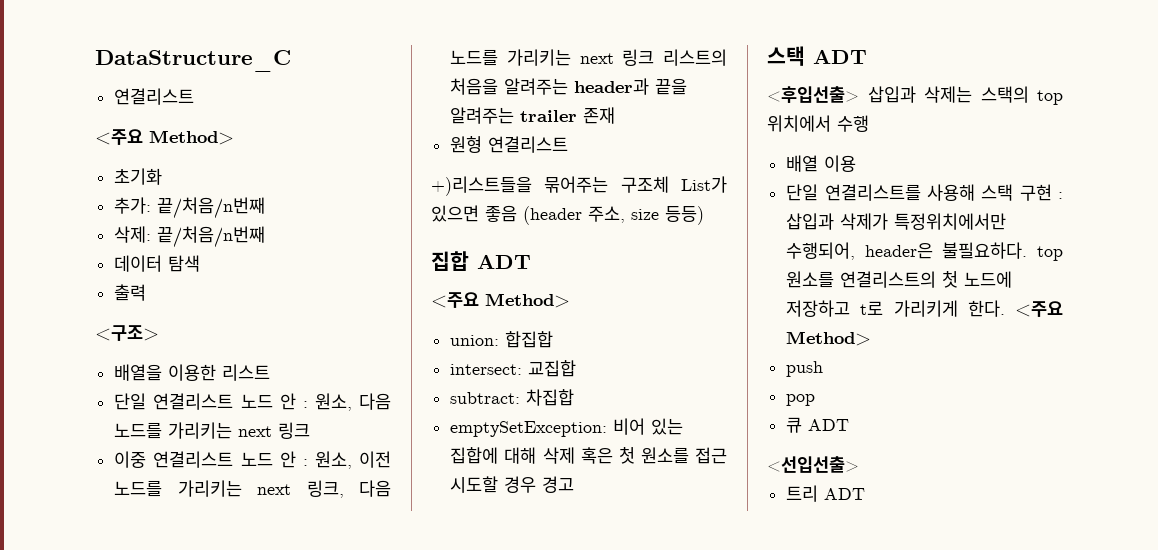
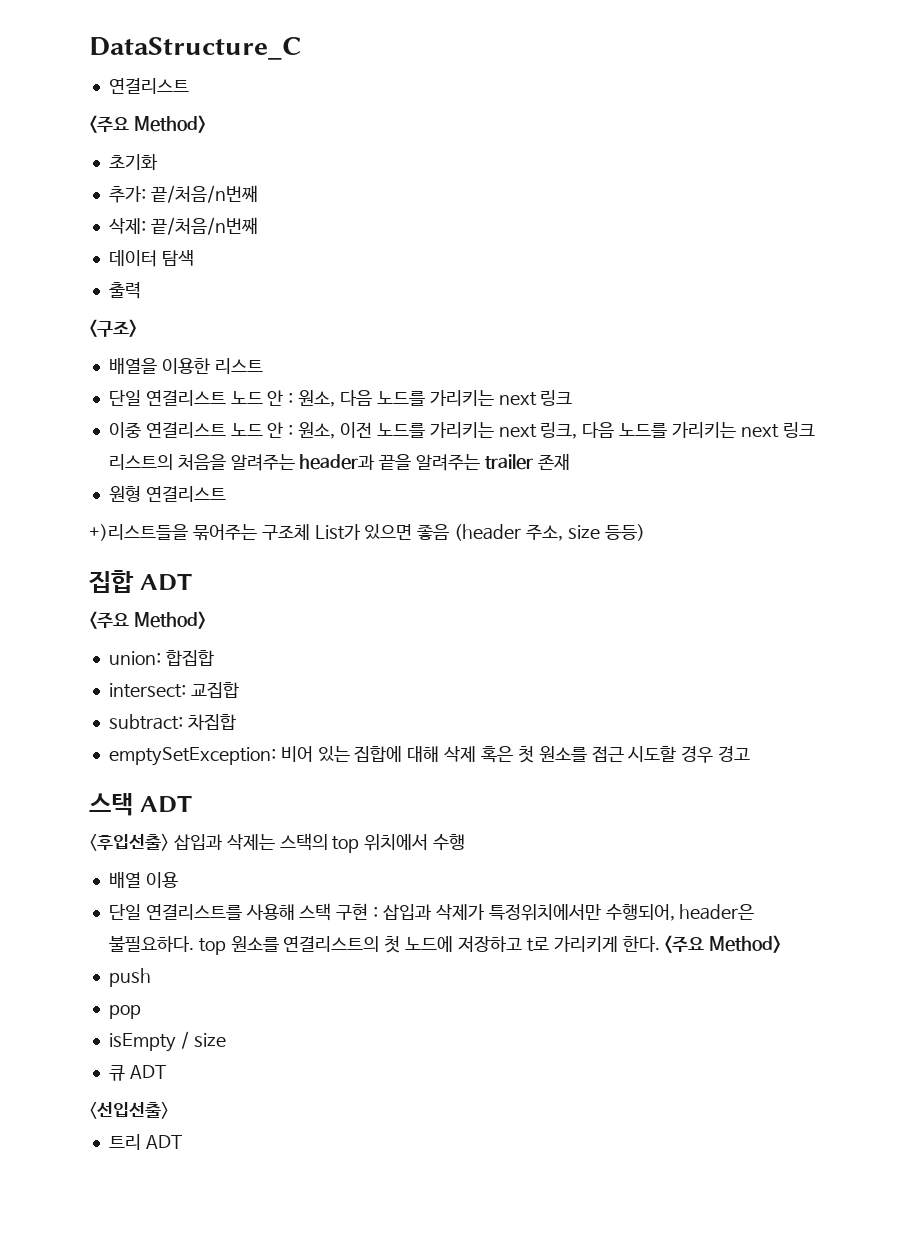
(816, 400) none -> [108,1031,226,1052] // isEmpty / size

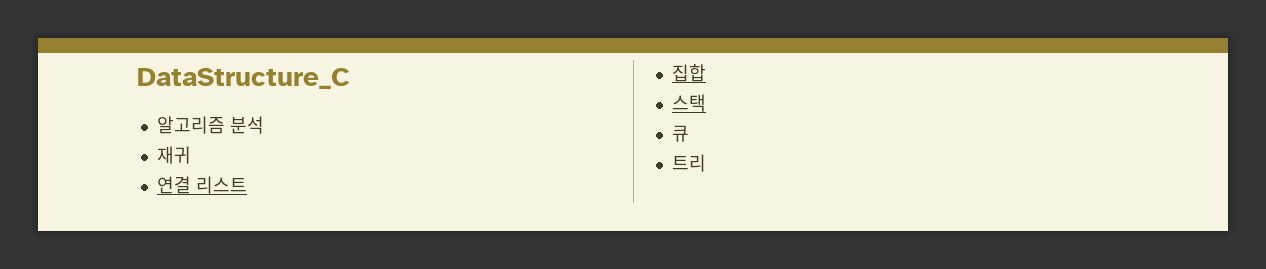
[108,78,189,94] [89,115,206,133] [108,153,158,171] [108,185,258,203] [108,217,258,235] [108,250,194,267] [108,282,141,299] [89,319,137,337] [108,358,263,374] [108,390,573,407] [108,422,815,439] [108,453,570,471] [108,486,226,502] [89,524,645,541] [89,570,192,593] [89,611,206,629] [108,650,214,666] [108,682,239,698] [108,714,236,730] [108,746,751,766] [89,793,192,816] [89,833,466,853] [108,872,178,888] [108,903,755,921] [108,935,782,955] [108,968,151,987] [108,1005,141,1019] [108,1031,226,1052] 연결리스트 // <주요 Method> // 초기화 // 추가: 끝/처음/n번째 // 삭제: 끝/처음/n번째 // 데이터 탐색 // 출력 // <구조> // 배열을 이용한 리스트 // 단일 연결리스트 노드 안 : 원소, 다음 노드를 가리키는 next 링크 // 이중 연결리스트 노드 안 : 원소, 이전 노드를 가리키는 next 링크, 다음 노드를 가리키는 next 링크 리스트의 처음을 알려주는 header과 끝을 알려주는 trailer 존재 // 원형 연결리스트 // +)리스트들을 묶어주는 구조체 List가 있으면 좋음 (header 주소, size 등등) // 집합 ADT // <주요 Method> // union: 합집합 // intersect: 교집합 // subtract: 차집합 // emptySetException: 비어 있는 집합에 대해 삭제 혹은 첫 원소를 접근 시도할 경우 경고 // 스택 ADT // <후입선출> 삽입과 삭제는 스택의 top 위치에서 수행 // 배열 이용 // 단일 연결리스트를 사용해 스택 구현 : 삽입과 삭제가 특정위치에서만 수행되어, header은 불필요하다. top 원소를 연결리스트의 첫 노드에 저장하고 t로 가리키게 한다. <주요 Method> // push // pop // isEmpty / size -> [156,116,264,134] [156,146,191,164] [156,176,247,194] [671,64,706,82] [671,94,706,112] 알고리즘 분석 // 재귀 // 연결 리스트 // 집합 // 스택
[129,1065,166,1079] [89,1102,169,1119] ADT // <선입선출> -> (689, 133) none
[145,1135,182,1149] ADT -> (706, 163) none

